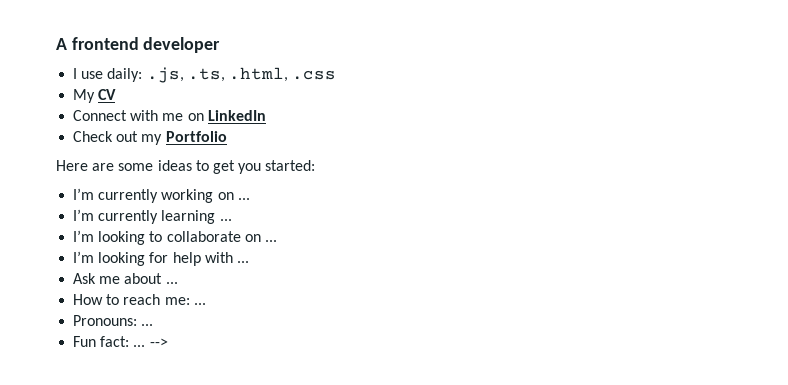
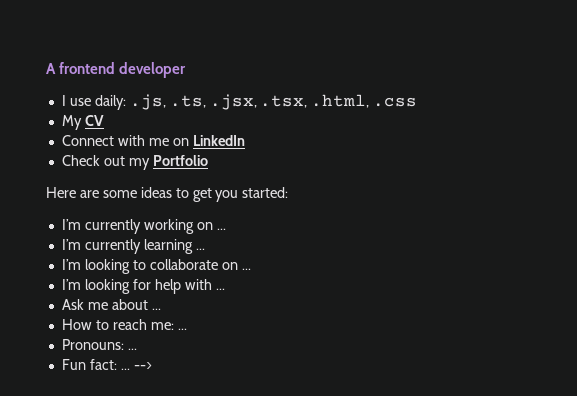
(225, 75) none -> [209,94,308,110] .jsx, .tsx,

